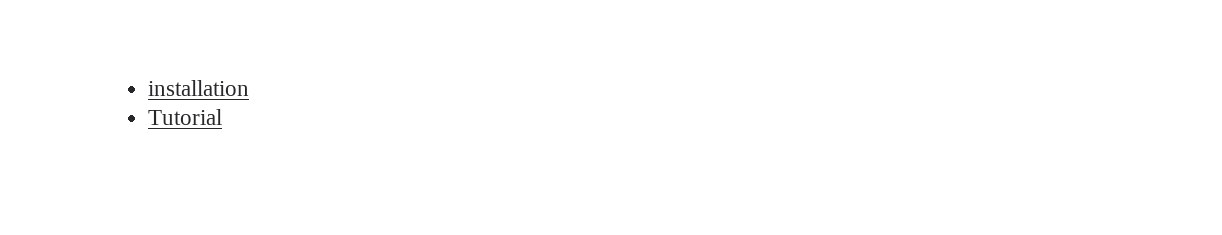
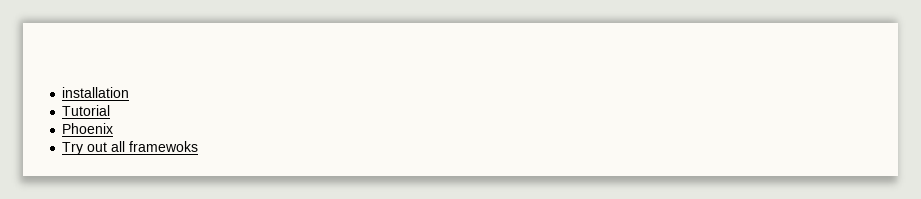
(223, 117) none -> [62,123,114,134] [62,141,199,155] // Phoenix // Try out all framewoks

